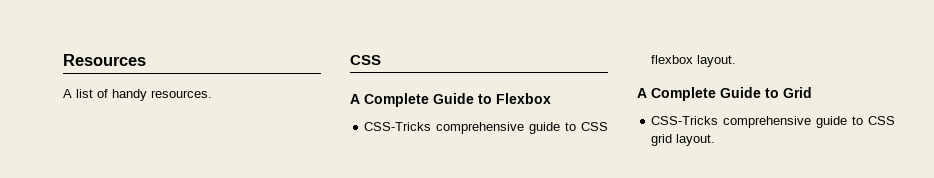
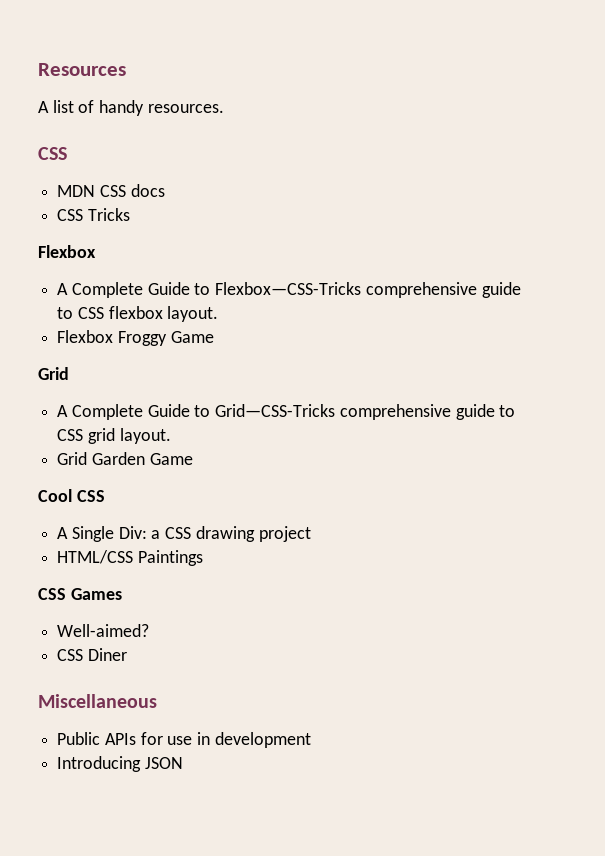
[350,93,551,107] [364,122,432,131] // A Complete Guide to Flexbox // CSS-Tricks -> [57,184,165,197] [57,208,130,221] [38,245,96,258] [57,282,362,298] // MDN CSS docs // CSS Tricks // Flexbox // A Complete Guide to Flexbox—CSS-Tricks
[637,87,812,101] [651,116,719,125] // A Complete Guide to Grid // CSS-Tricks -> [57,330,214,346] [38,367,69,380] [57,404,336,420] // Flexbox Froggy Game // Grid // A Complete Guide to Grid—CSS-Tricks
(716, 140) none -> [57,452,193,465] [38,489,105,502] [57,526,311,542] [57,550,203,566] [38,588,122,600] [57,624,150,637] [57,648,127,661] [38,694,157,708] [57,732,311,748] [57,756,183,772] // Grid Garden Game // Cool CSS // A Single Div: a CSS drawing project // HTML/CSS Paintings // CSS Games // Well-aimed? // CSS Diner // Miscellaneous // Public APIs for use in development // Introducing JSON

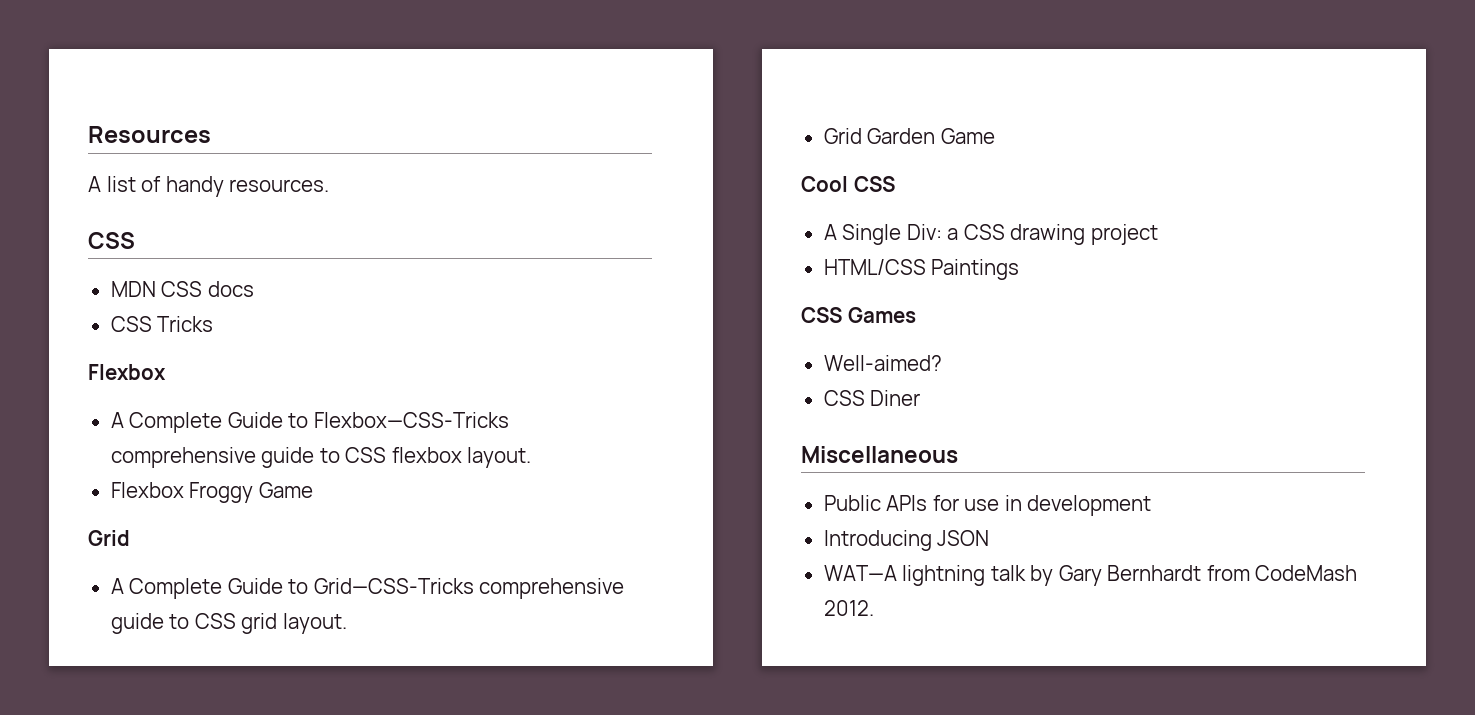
(183, 763) none -> [823,565,1358,586] [823,600,874,616] // WAT—A lightning talk by Gary Bernhardt from CodeMash 2012.

